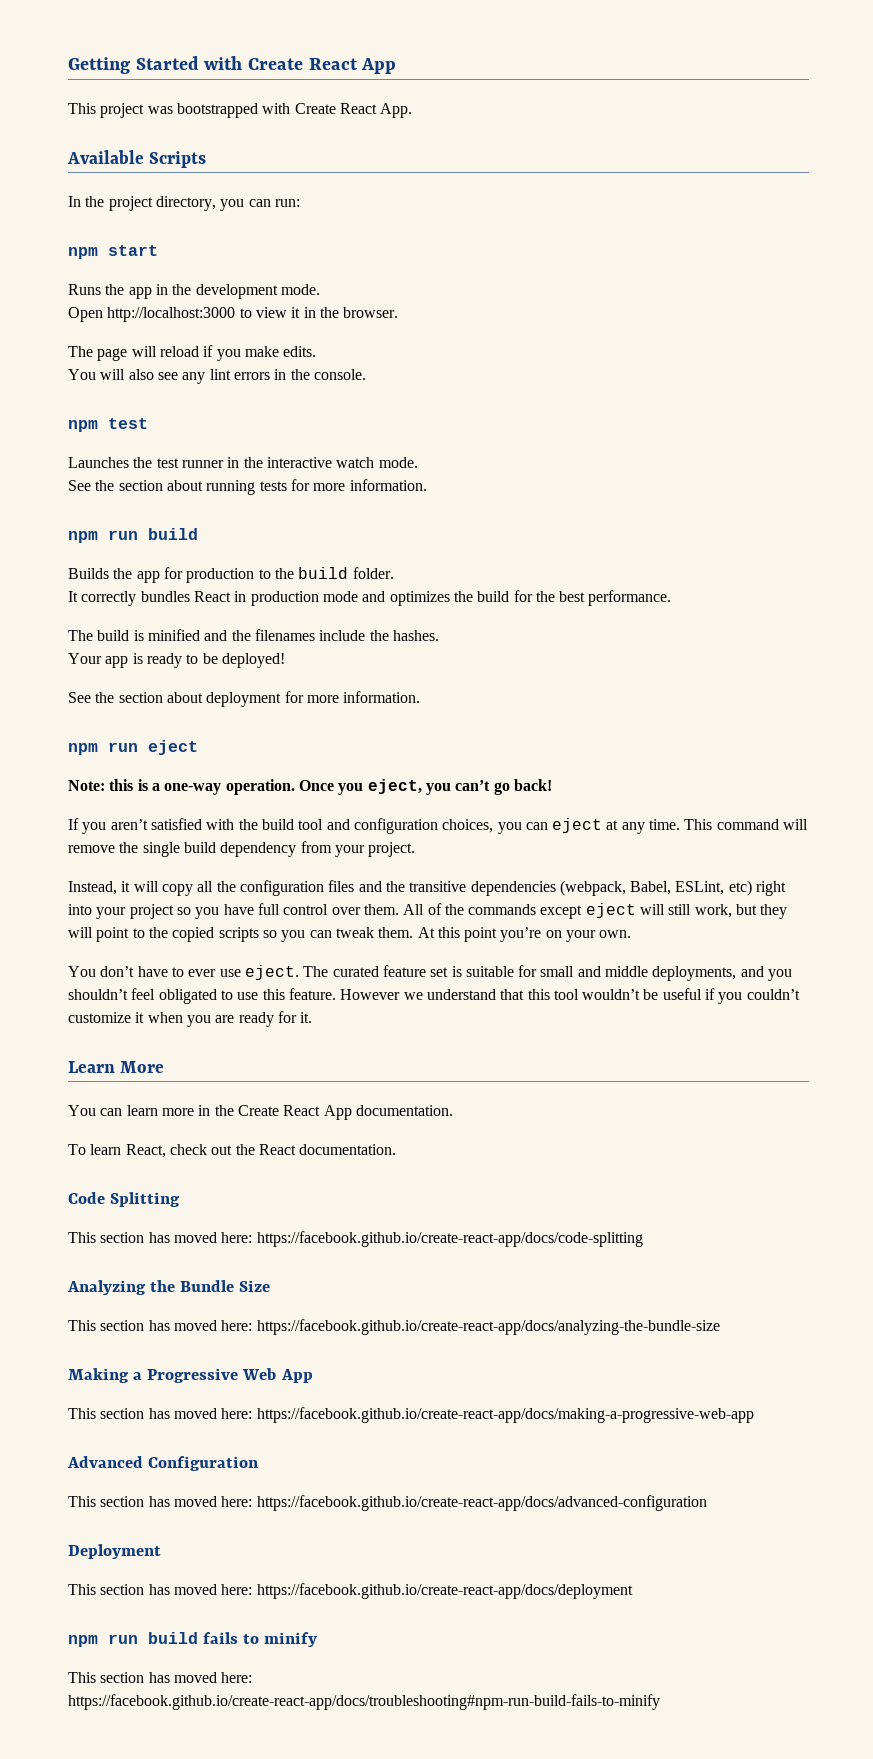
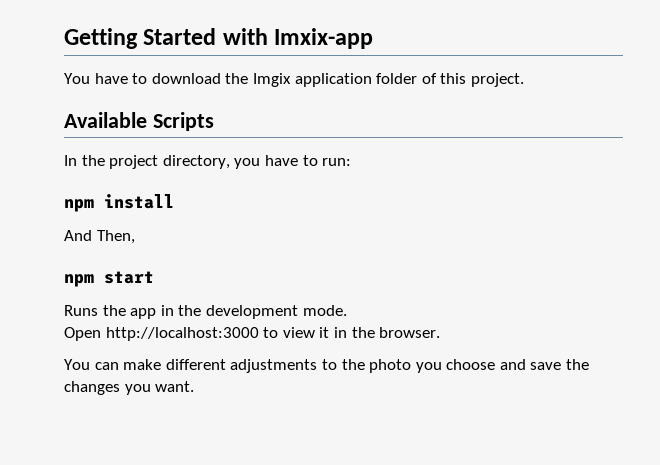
[248,58,397,74] [68,103,413,118] Create React App // This project was bootstrapped with Create React App. -> [274,28,374,49] [64,73,524,87] Imxix-app // You have to download the Imgix application folder of this project.
[248,199,271,207] can -> [264,155,318,166] have to
(300, 203) none -> [64,194,174,212] [64,230,135,244] // npm install // And Then,
[68,345,317,361] [68,369,366,384] [68,418,148,432] [68,457,418,468] [68,479,427,495] [68,528,198,543] [68,567,394,583] [68,590,672,606] [68,629,439,641] [68,653,285,668] [68,691,421,707] [68,740,198,755] [68,779,552,795] [68,818,809,834] [68,841,416,857] [68,880,787,896] [68,903,788,919] [68,927,632,942] [68,965,793,981] [68,988,800,1004] [68,1011,313,1027] [68,1061,165,1073] [68,1105,453,1120] [68,1144,397,1158] [68,1192,181,1207] [68,1231,643,1247] [67,1280,271,1295] [68,1319,720,1335] [68,1368,313,1383] [68,1407,754,1423] [67,1456,260,1471] [68,1495,707,1511] [68,1544,161,1559] [68,1583,633,1599] [68,1632,318,1647] [68,1672,253,1683] [68,1694,660,1710] The page will reload if you make edits. // You will also see any lint errors in the console. // npm test // Launches the test runner in the interactive watch mode. // See the section about running tests for more information. // npm run build // Builds the app for production to the build folder. // It correctly bundles React in production mode and optimizes the build for the best performance. // The build is minified and the filenames include the hashes. // Your app is ready to be deployed! // See the section about deployment for more information. // npm run eject // Note: this is a one-way operation. Once you eject, you can’t go back! // If you aren’t satisfied with the build tool and configuration choices, you can eject at any time. This command will remove the single build dependency from your project. // Instead, it will copy all the configuration files and the transitive dependencies (webpack, Babel, ESLint, etc) right into your project so you have full control over them. All of the commands except eject will still work, but they will point to the copied scripts so you can tweak them. At this point you’re on your own. // You don’t have to ever use eject. The curated feature set is suitable for small and middle deployments, and you shouldn’t feel obligated to use this feature. However we understand that this tool wouldn’t be useful if you couldn’t customize it when you are ready for it. // Learn More // You can learn more in the Create React App documentation. // To learn React, check out the React documentation. // Code Splitting // This section has moved here: https://facebook.github.io/create-react-app/docs/code-splitting // Analyzing the Bundle Size // This section has moved here: https://facebook.github.io/create-react-app/docs/analyzing-the-bundle-size // Making a Progressive Web App // This section has moved here: https://facebook.github.io/create-react-app/docs/making-a-progressive-web-app // Advanced Configuration // This section has moved here: https://facebook.github.io/create-react-app/docs/advanced-configuration // Deployment // This section has moved here: https://facebook.github.io/create-react-app/docs/deployment // npm run build fails to minify // This section has moved here: https://facebook.github.io/create-react-app/docs/troubleshooting#npm-run-build-fails-to-minify -> [64,359,590,373] [64,381,195,395] You can make different adjustments to the photo you choose and save the changes you want.

